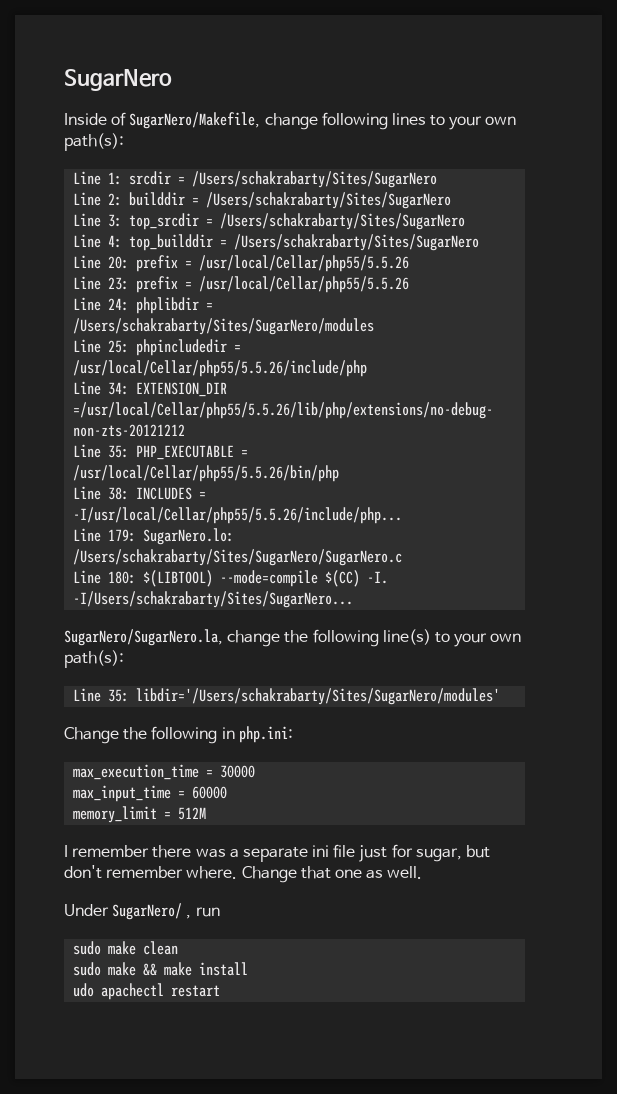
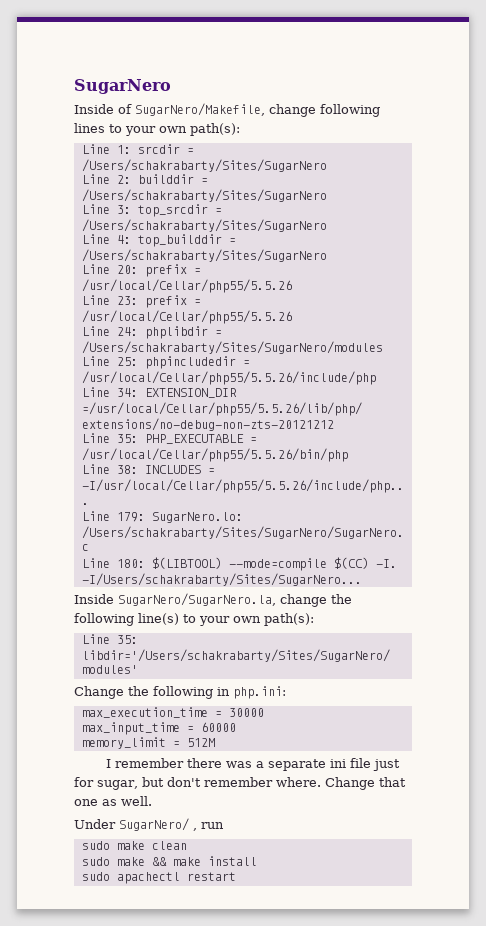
(354, 599) none -> [74,594,114,604] Inside
[73,983,95,997] udo -> [81,872,110,881] sudo

